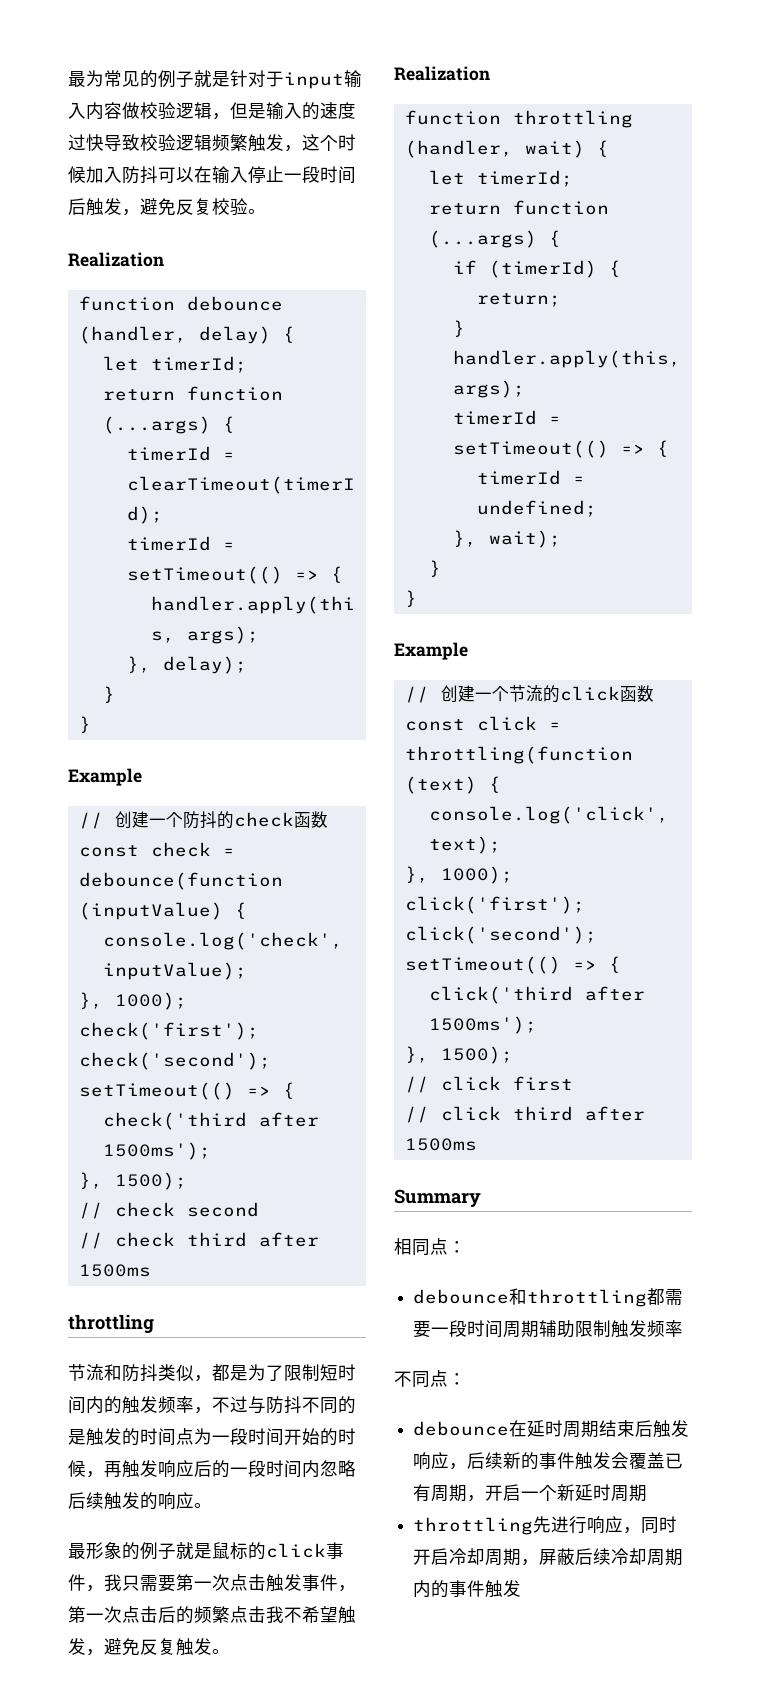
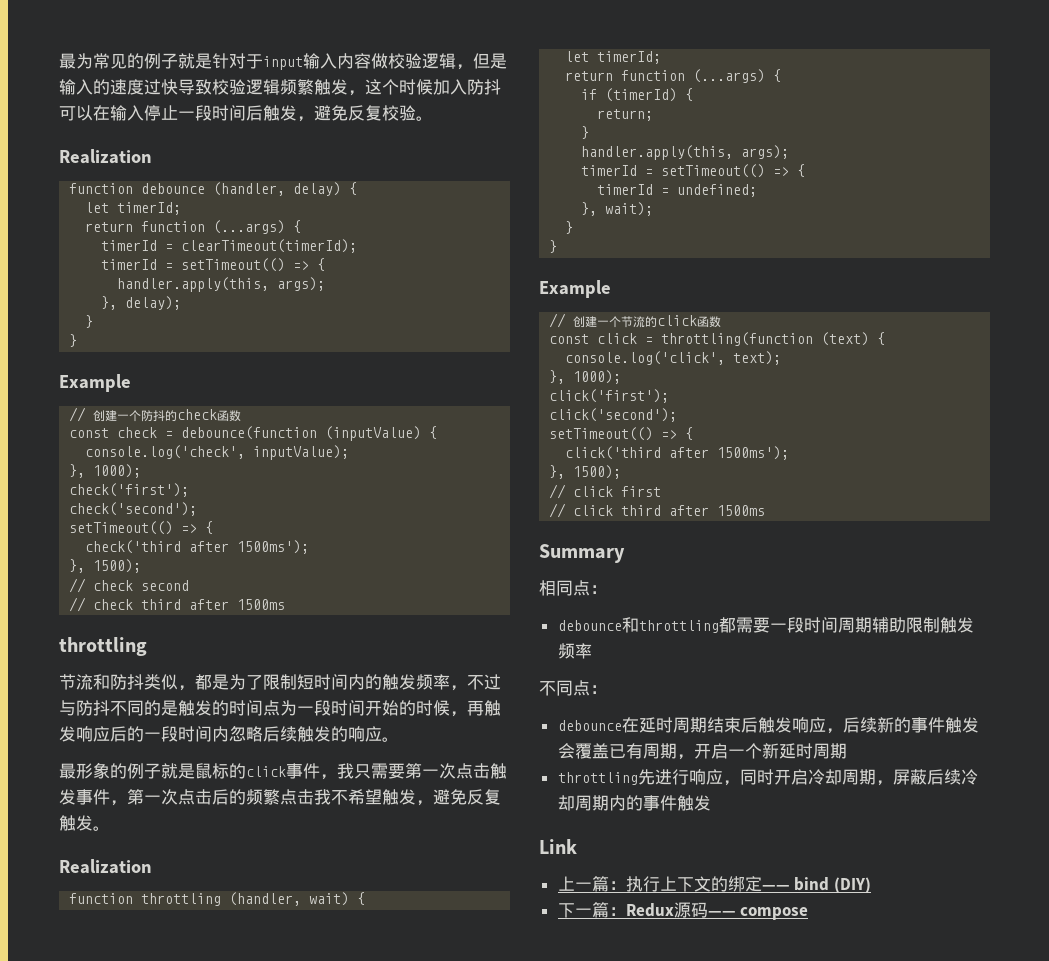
(522, 1588) none -> [539,839,577,854] [557,876,871,893] [557,902,809,920] // Link // 上一篇：执行上下文的绑定—— bind (DIY) // 下一篇：Redux源码—— compose

